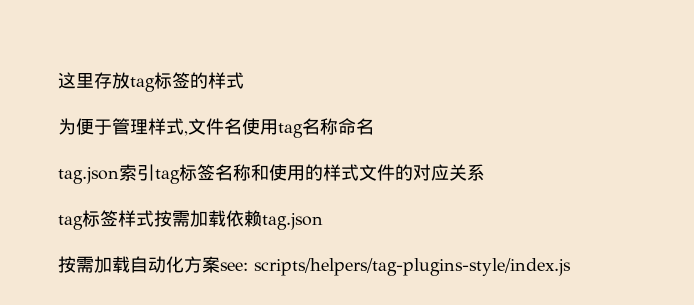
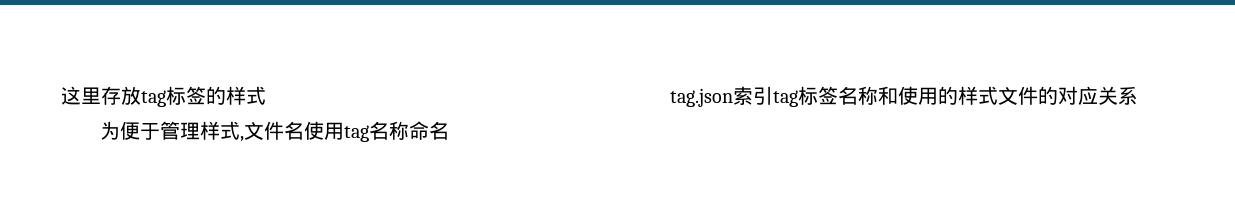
[58,210,323,230] [58,256,571,276] // tag标签样式按需加载依赖tag.json // 按需加载自动化方案see: scripts/helpers/tag-plugins-style/index.js -> (1138, 95) none

